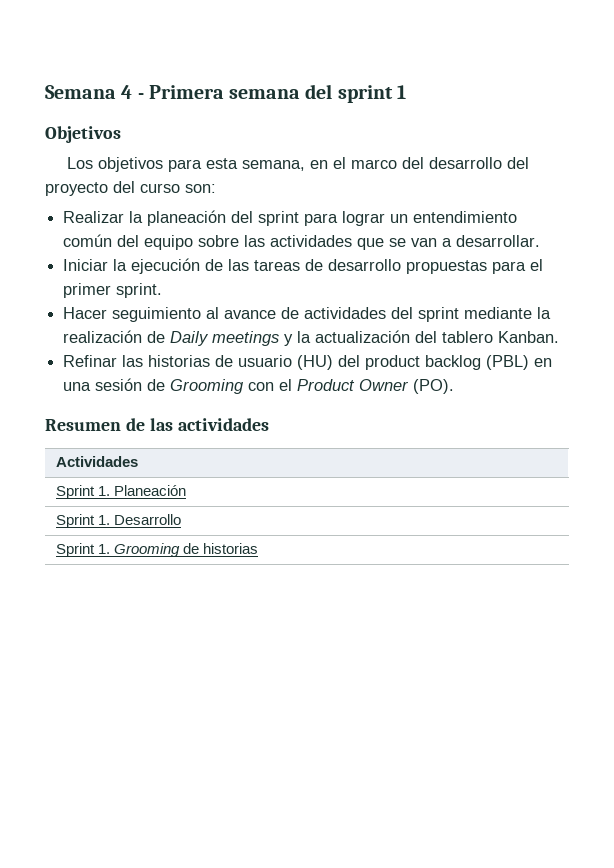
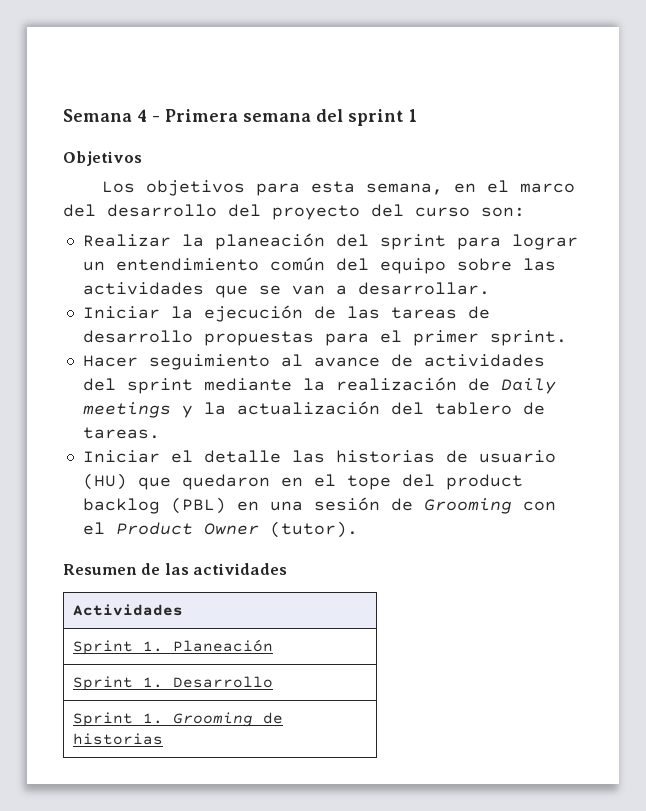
[498,331,560,343] [63,355,118,367] Kanban. // Refinar -> [522,402,545,415] [82,427,160,439] [82,450,281,463] de tareas. // Iniciar el detalle
(334, 362) none -> [137,474,391,490] que quedaron en el tope
[413,379,455,394] (PO). -> [269,521,358,538] (tutor).

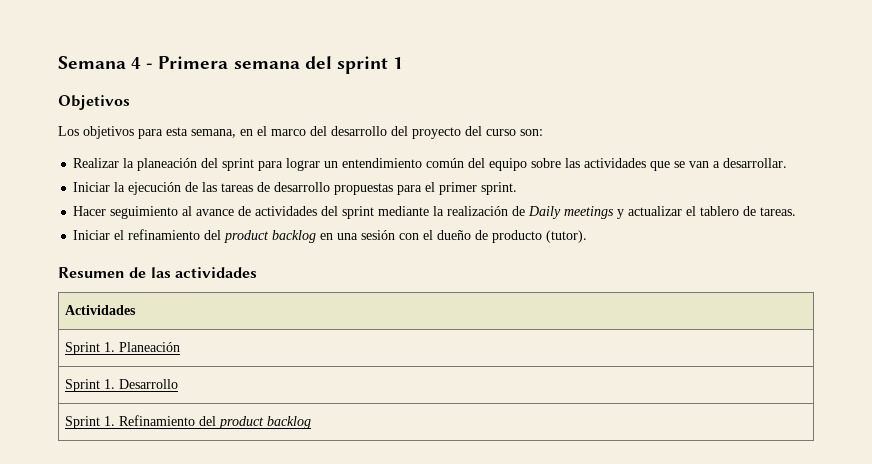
[203,401,424,415] la actualización del -> [628,206,697,216] actualizar el
[203,450,556,463] [82,473,523,490] [82,497,226,514] detalle las historias de usuario (HU) que quedaron en el tope del product backlog (PBL) -> [128,229,317,243] refinamiento del product backlog
[390,498,556,514] [82,522,259,535] de Grooming con el Product Owner -> [399,230,543,243] con el dueño de producto
[173,712,284,727] [73,733,164,745] Grooming de historias -> [118,415,311,429] Refinamiento del product backlog

